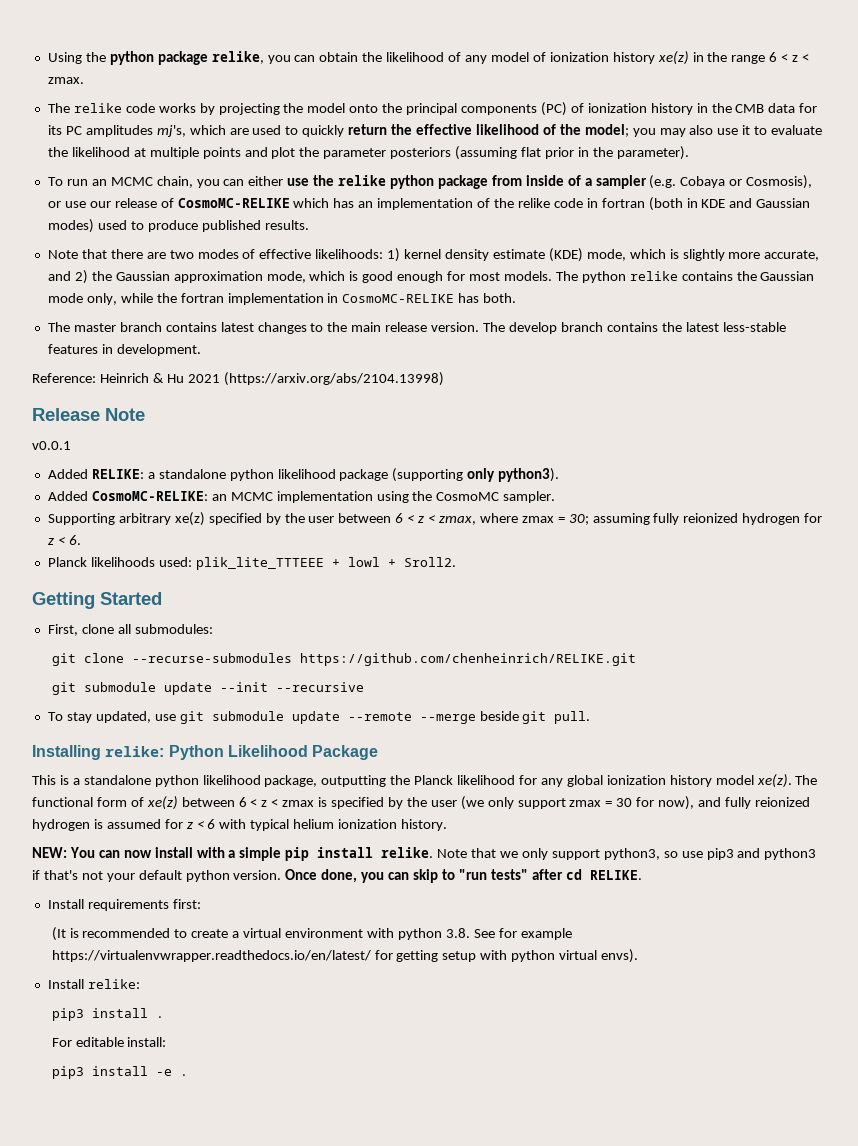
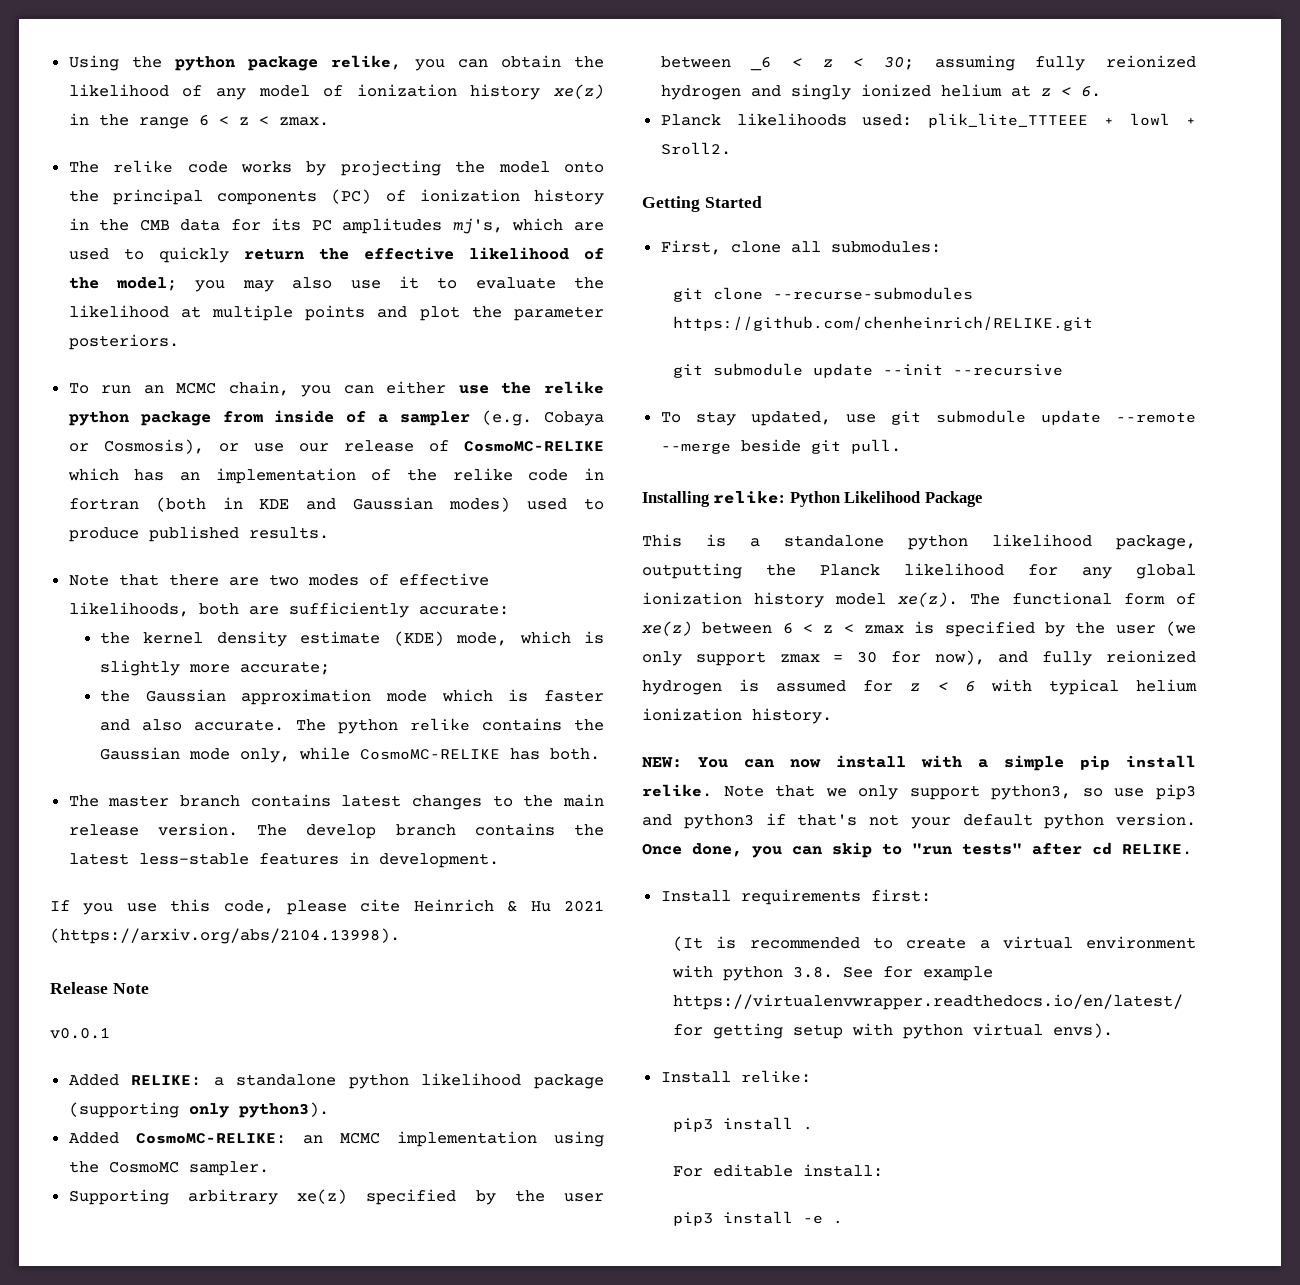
[390,146,689,160] posteriors (assuming flat prior in the parameter). -> [68,334,179,350] posteriors.
[315,248,401,262] likelihoods: 1) -> [68,602,509,618] [99,632,130,644] likelihoods, both are sufficiently accurate: // the
[764,250,820,261] [47,270,88,284] accurate, and 2) -> [239,661,330,675] accurate; //
[266,271,552,283] mode, which is good enough for most models. -> [385,689,604,702] [99,719,284,731] mode which is faster and also accurate.
[156,293,339,305] the fortran implementation in -> (350, 753) none
[32,373,96,383] Reference: -> [50,899,401,915] If you use this code, please cite
[223,372,444,386] (https://arxiv.org/abs/2104.13998) -> [50,928,400,944] (https://arxiv.org/abs/2104.13998).
[395,513,565,525] 6 < z < zmax, where zmax = -> [750,56,864,71] _6 < z <
[804,513,823,523] for -> [750,84,1031,100] and singly ionized helium at

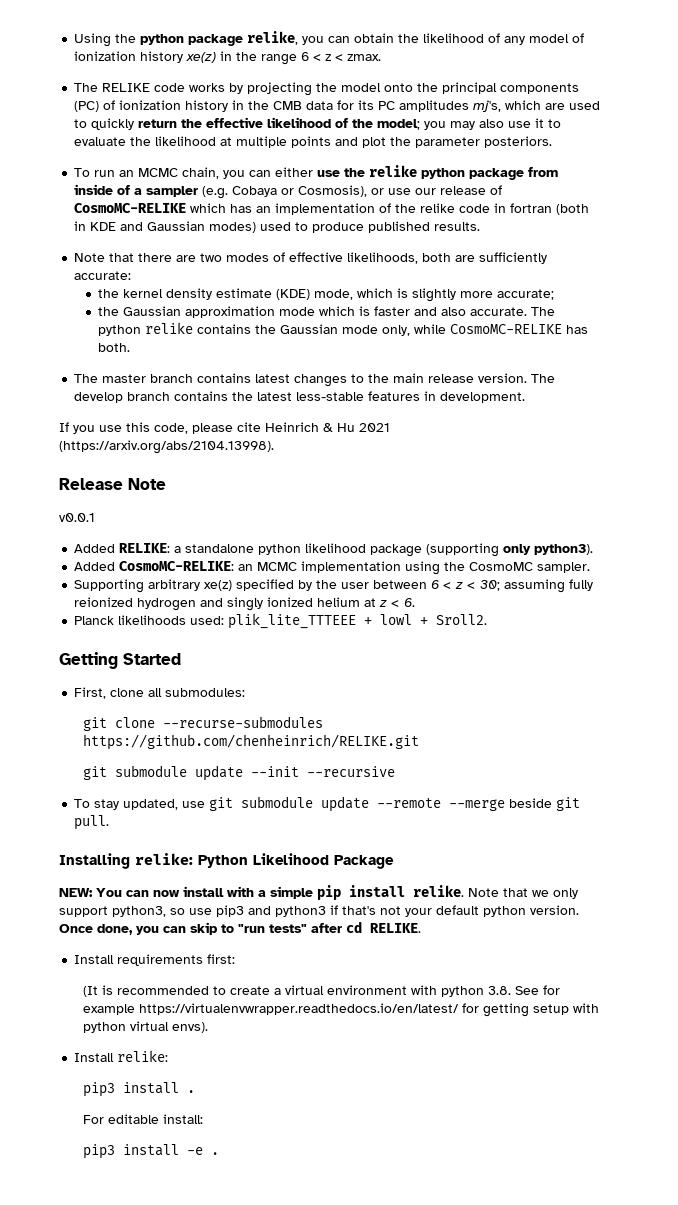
[113,160,174,173] relike -> [102,83,151,92] RELIKE
[750,56,772,71] _6 -> [431,580,440,589] 6
[642,534,1196,550] [642,563,1196,579] [642,592,1196,608] [642,621,1196,637] [642,650,1196,666] [642,679,1197,695] [642,708,832,724] // This is a standalone python likelihood package, outputting the Planck likelihood for any global ionization history model xe(z). The functional form of xe(z) between 6 < z < zmax is specified by the user (we only support zmax = 30 for now), and fully reionized hydrogen is assumed for z < 6 with typical helium ionization history. -> (394, 862) none

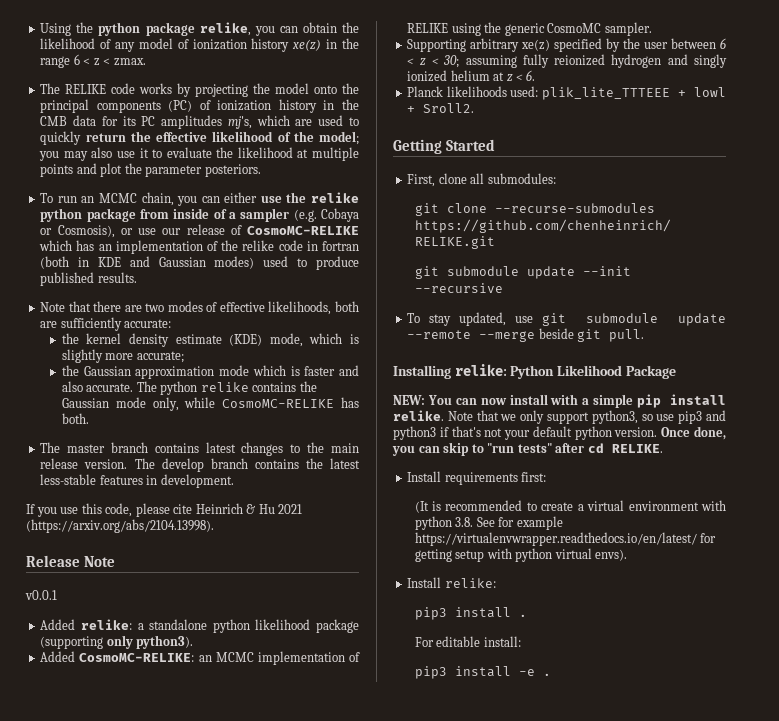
[119,543,171,553] RELIKE: -> [80,619,132,630] relike:
(402, 567) none -> [348,652,360,662] [407,23,449,33] of RELIKE
(466, 566) none -> [504,23,545,36] generic

